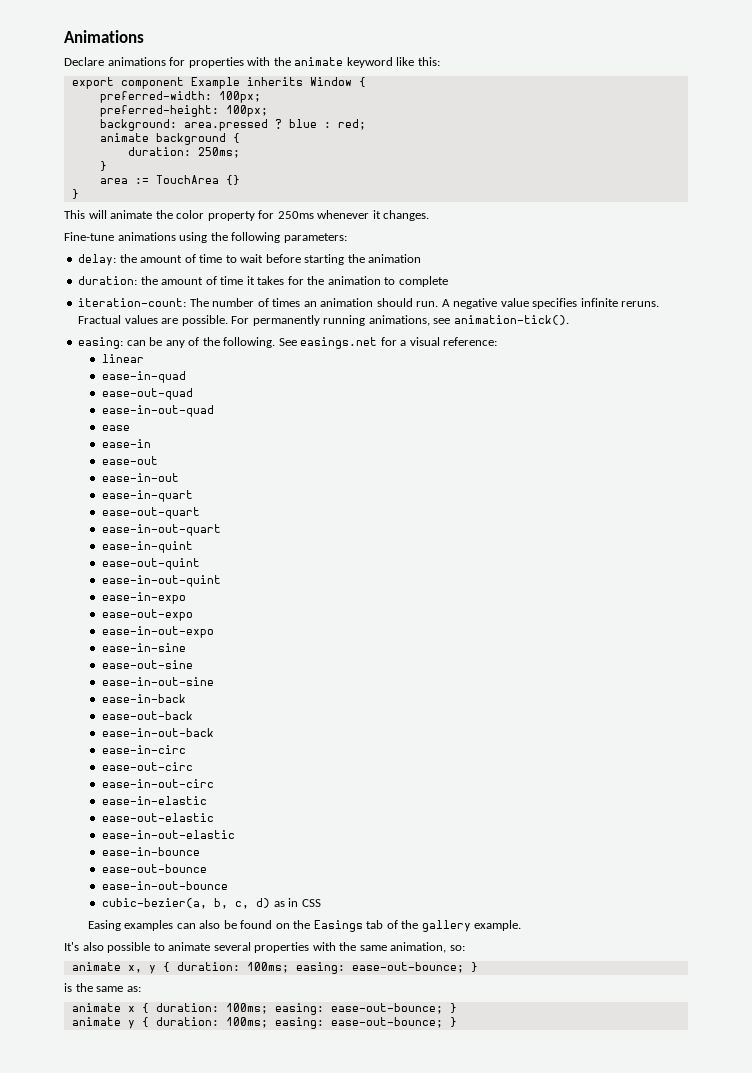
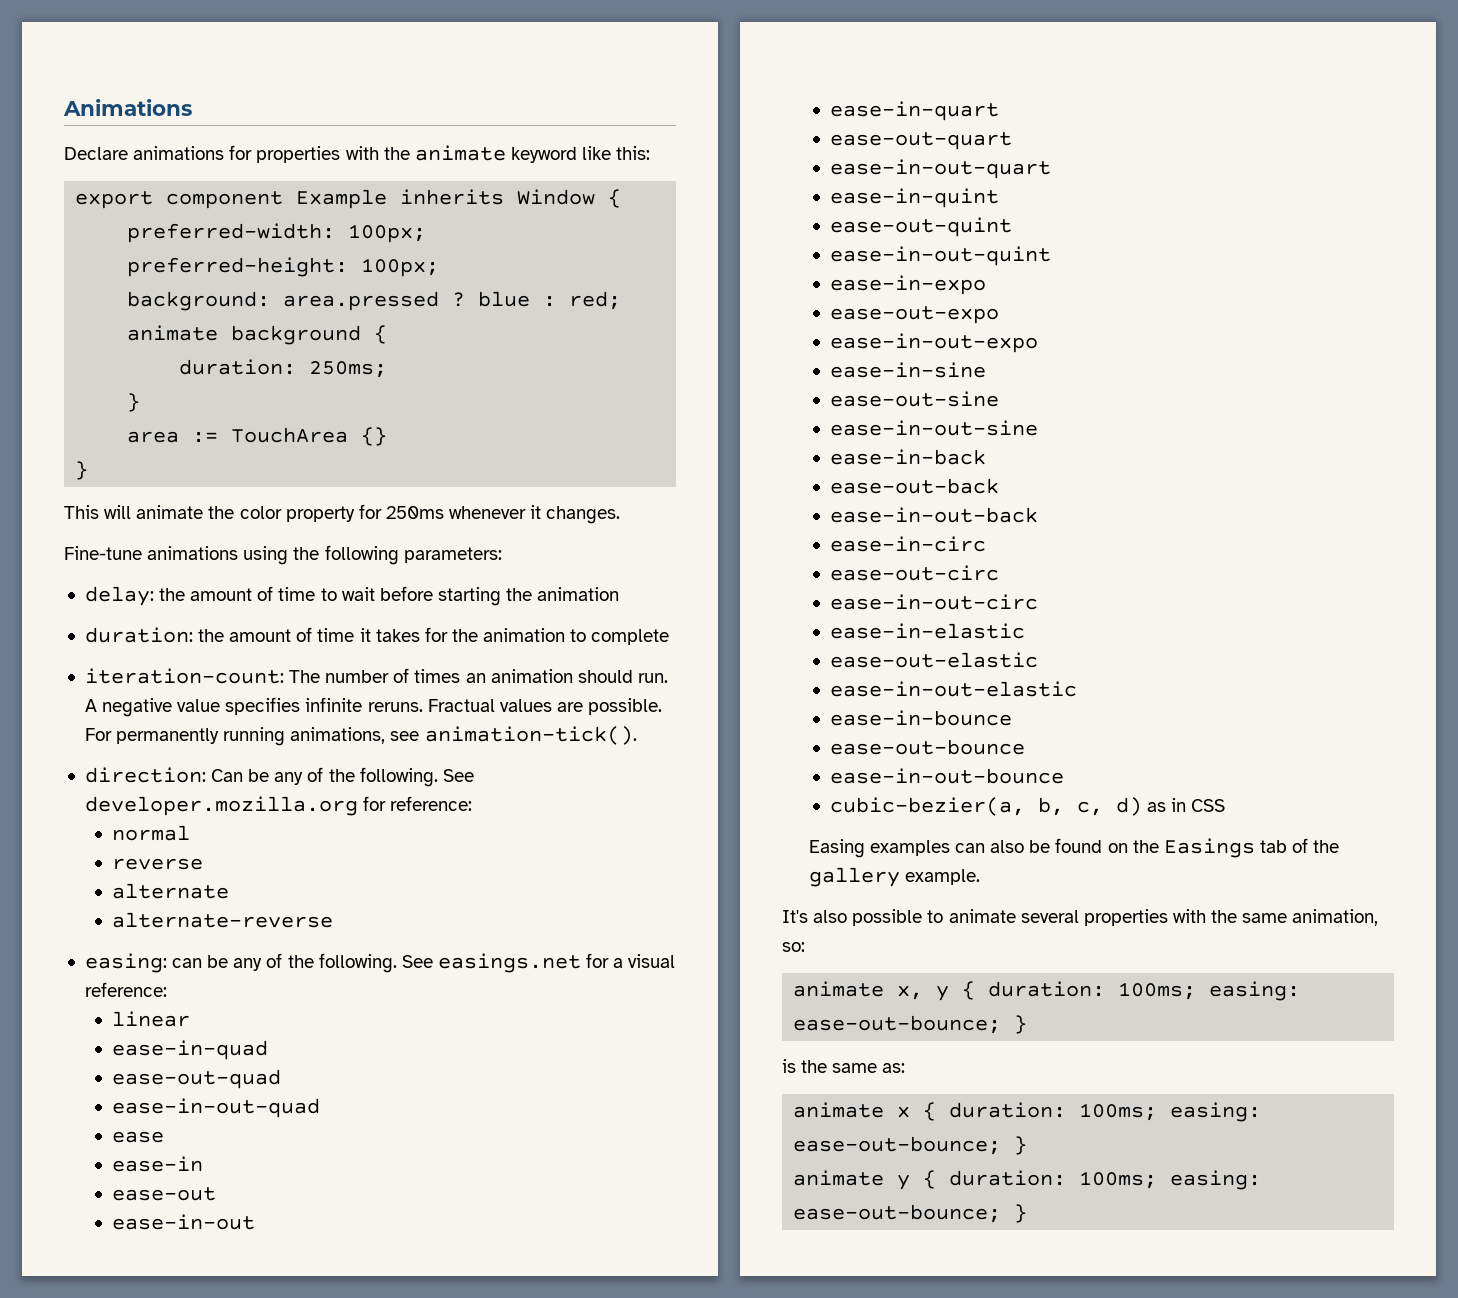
(569, 320) none -> [84,767,474,787] [84,796,473,816] [111,825,190,841] [111,858,203,870] [111,883,229,899] [111,912,333,928] // direction: Can be any of the following. See developer.mozilla.org for reference: // normal // reverse // alternate // alternate-reverse

